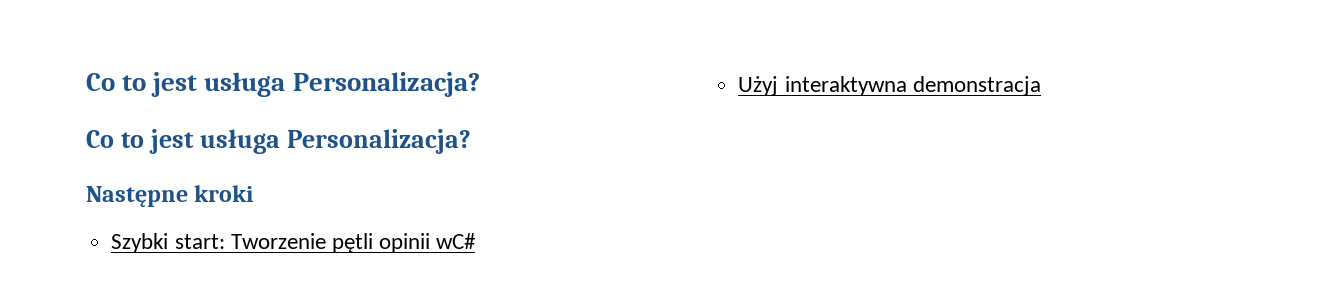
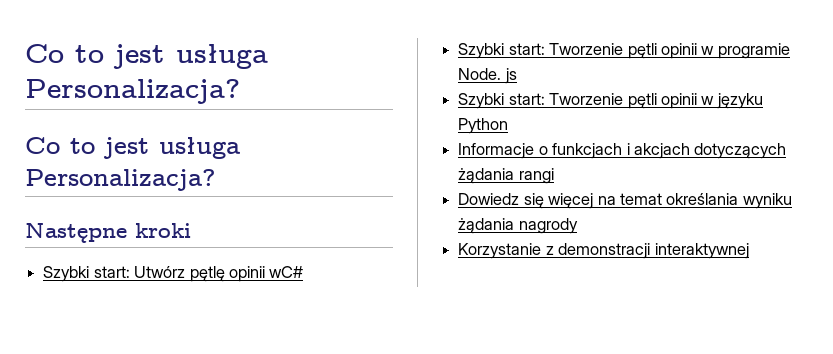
[111,233,477,253] [738,76,1041,96] // Szybki start: Tworzenie pętli opinii wC# // Użyj interaktywna demonstracja -> [43,266,304,282] [458,43,790,59] [458,68,517,84] [458,93,763,109] [458,118,509,134] [458,143,787,159] [458,168,554,184] [458,193,792,209] [458,218,578,234] [458,243,749,259] // Szybki start: Utwórz pętlę opinii wC# // Szybki start: Tworzenie pętli opinii w programie Node. js // Szybki start: Tworzenie pętli opinii w języku Python // Informacje o funkcjach i akcjach dotyczących żądania rangi // Dowiedz się więcej na temat określania wyniku żądania nagrody // Korzystanie z demonstracji interaktywnej

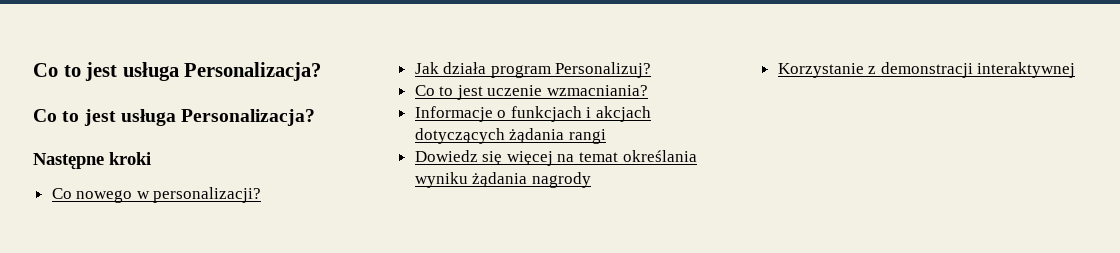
[43,266,304,282] [458,43,790,59] [458,68,517,84] [458,93,763,109] [458,118,509,134] Szybki start: Utwórz pętlę opinii wC# // Szybki start: Tworzenie pętli opinii w programie Node. js // Szybki start: Tworzenie pętli opinii w języku Python -> [51,187,262,203] [414,62,652,78] [414,85,649,100] Co nowego w personalizacji? // Jak działa program Personalizuj? // Co to jest uczenie wzmacniania?

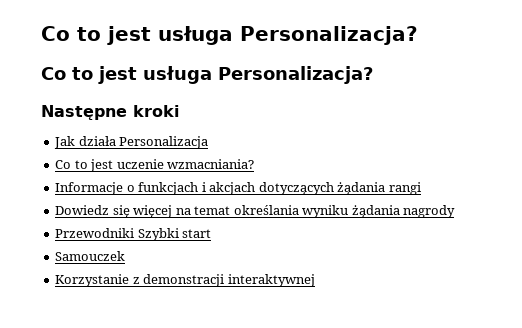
[51,187,262,203] // Co nowego w personalizacji? -> (179, 111) none
[490,62,652,78] program Personalizuj? -> [119,136,209,149] Personalizacja
(591, 180) none -> [55,228,212,241] [55,251,126,261] // Przewodniki Szybki start // Samouczek

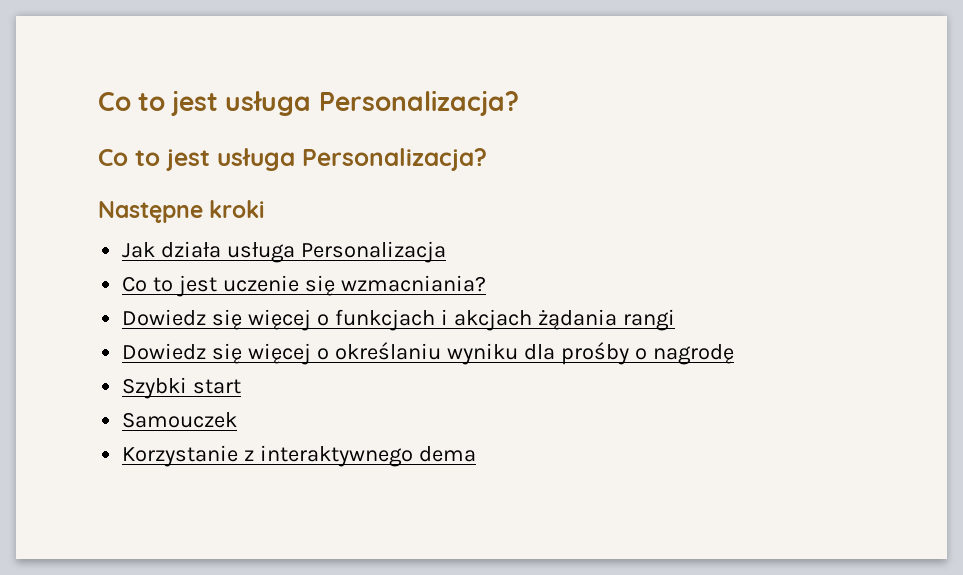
(116, 141) none -> [227,242,296,263] usługa
(164, 164) none -> [304,275,335,296] się
[55,182,124,195] Informacje -> [122,309,312,331] Dowiedz się więcej
[258,182,334,195] dotyczących -> (532, 320) none
[175,205,456,218] [55,228,135,238] na temat określania wyniku żądania nagrody // Przewodniki -> [317,342,734,365] o określaniu wyniku dla prośby o nagrodę //
[143,274,315,287] demonstracji interaktywnej -> [260,445,477,467] interaktywnego dema

